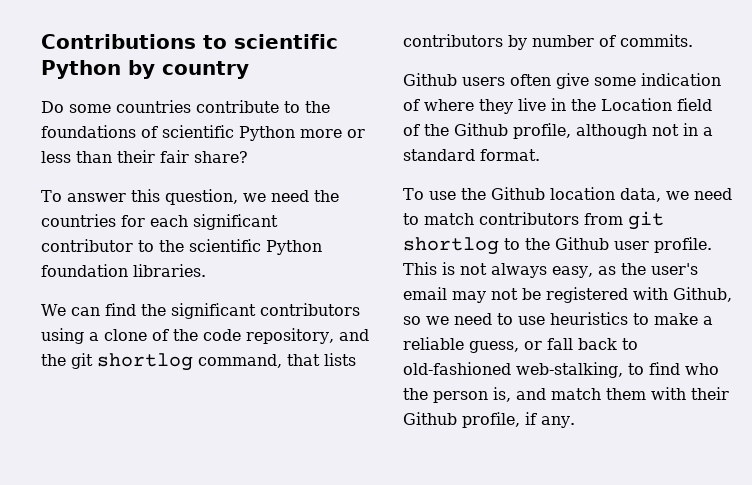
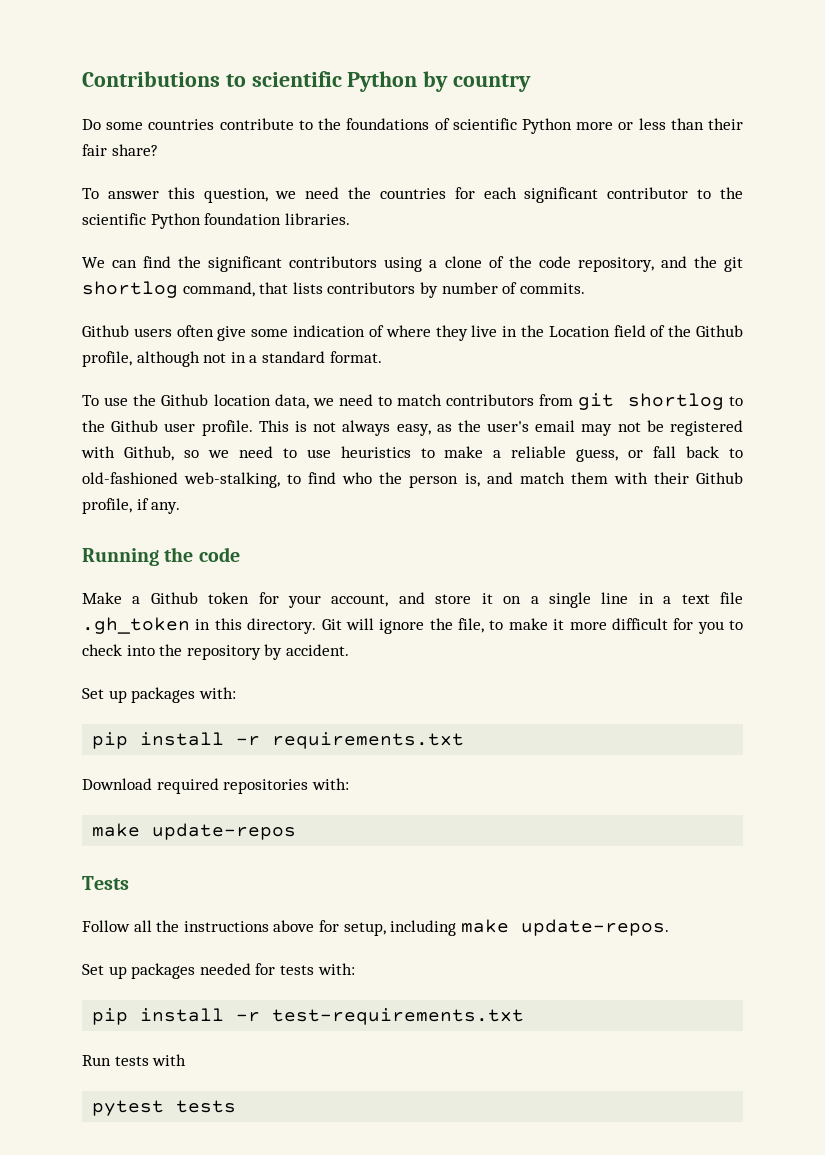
(575, 422) none -> [82,547,240,566] [82,592,743,608] [82,617,743,634] [82,644,349,660] [82,687,236,703] [92,732,465,749] [82,778,349,794] [92,823,297,840] [82,876,129,890] [82,919,669,936] [82,963,355,979] [92,1008,525,1025] [82,1054,187,1066] [92,1100,237,1116] // Running the code // Make a Github token for your account, and store it on a single line in a text file .gh_token in this directory. Git will ignore the file, to make it more difficult for you to check into the repository by accident. // Set up packages with: // pip install -r requirements.txt // Download required repositories with: // make update-repos // Tests // Follow all the instructions above for setup, including make update-repos. // Set up packages needed for tests with: // pip install -r test-requirements.txt // Run tests with // pytest tests

